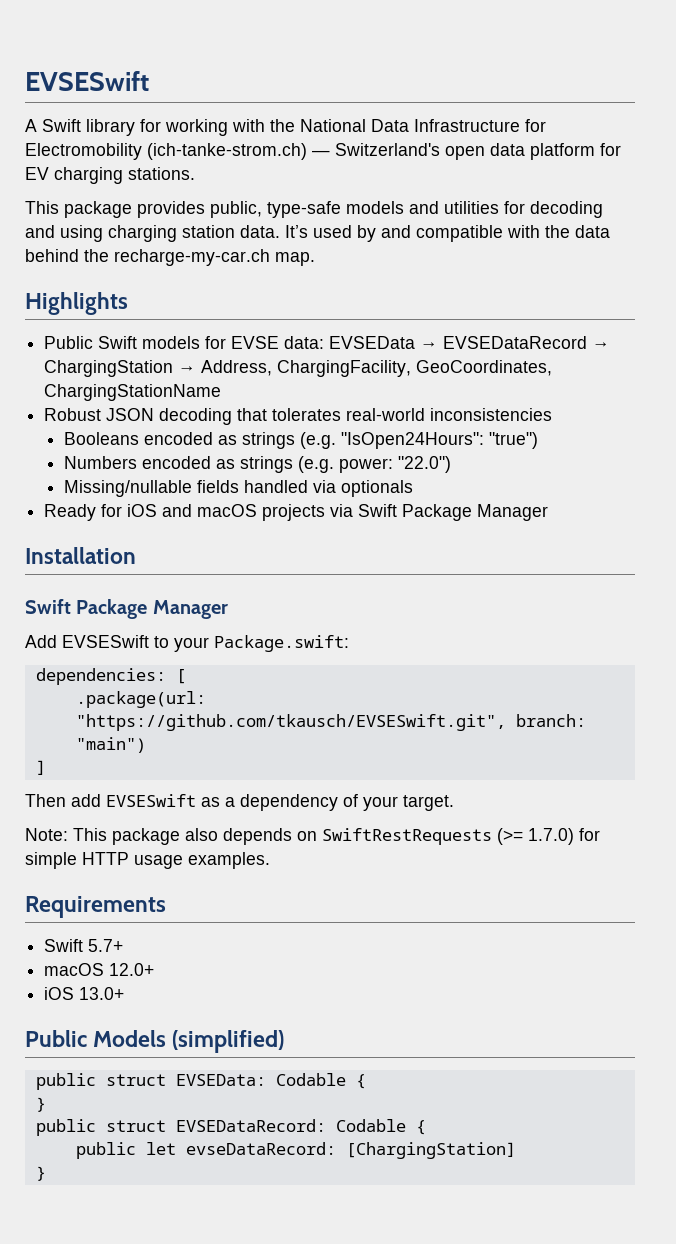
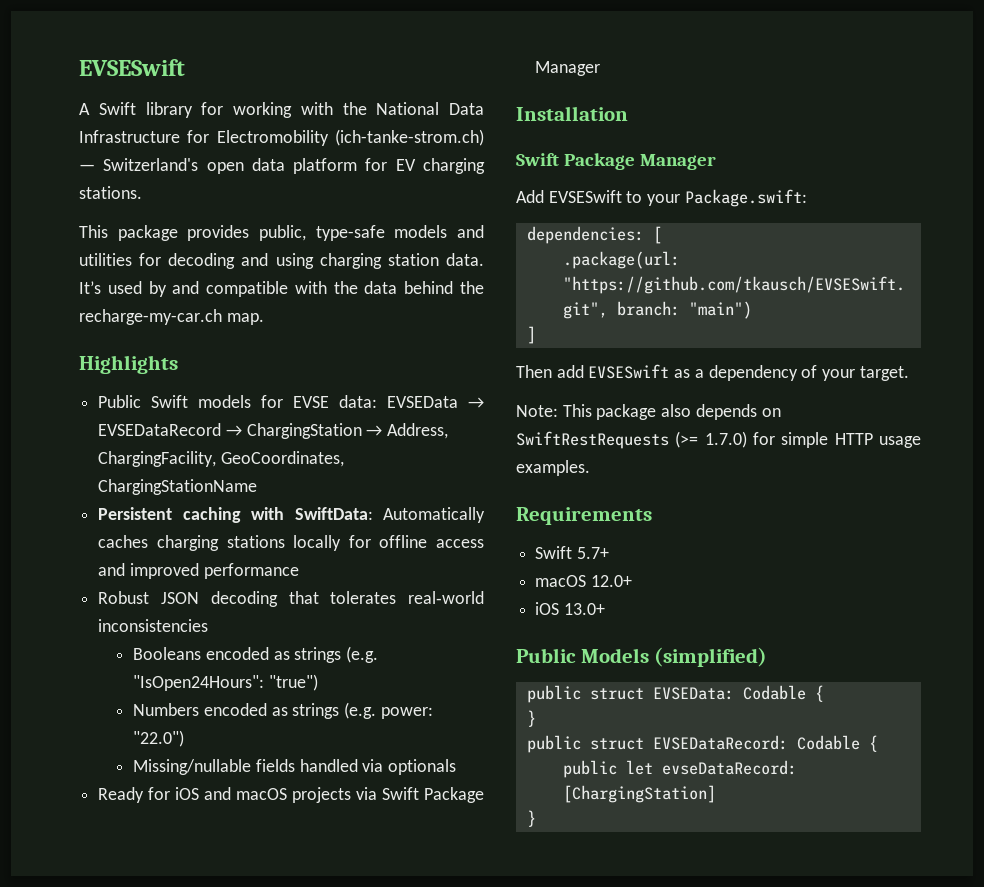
(222, 392) none -> [98,507,485,523] [98,535,484,551] [98,563,299,579] // Persistent caching with SwiftData: Automatically caches charging stations locally for offline access and improved performance

